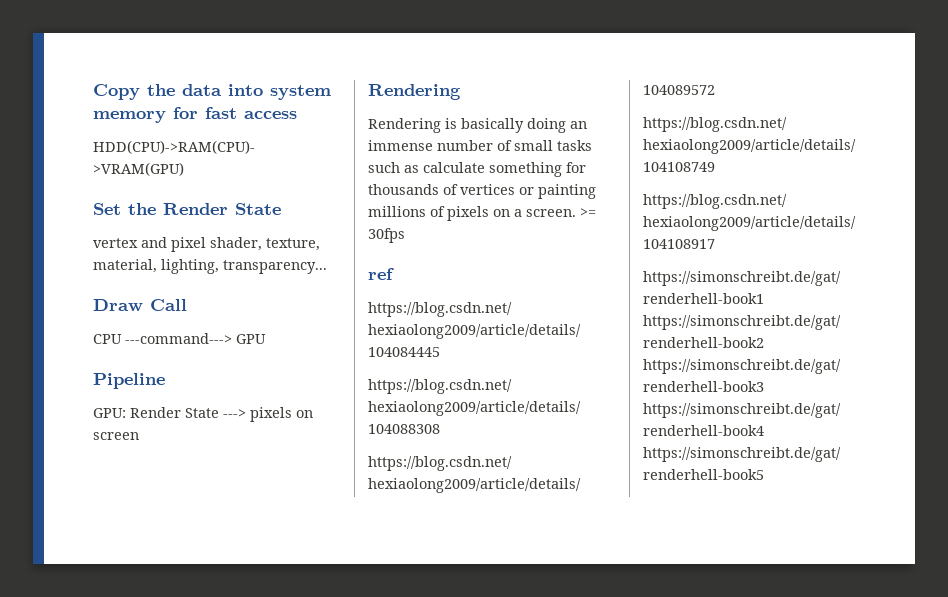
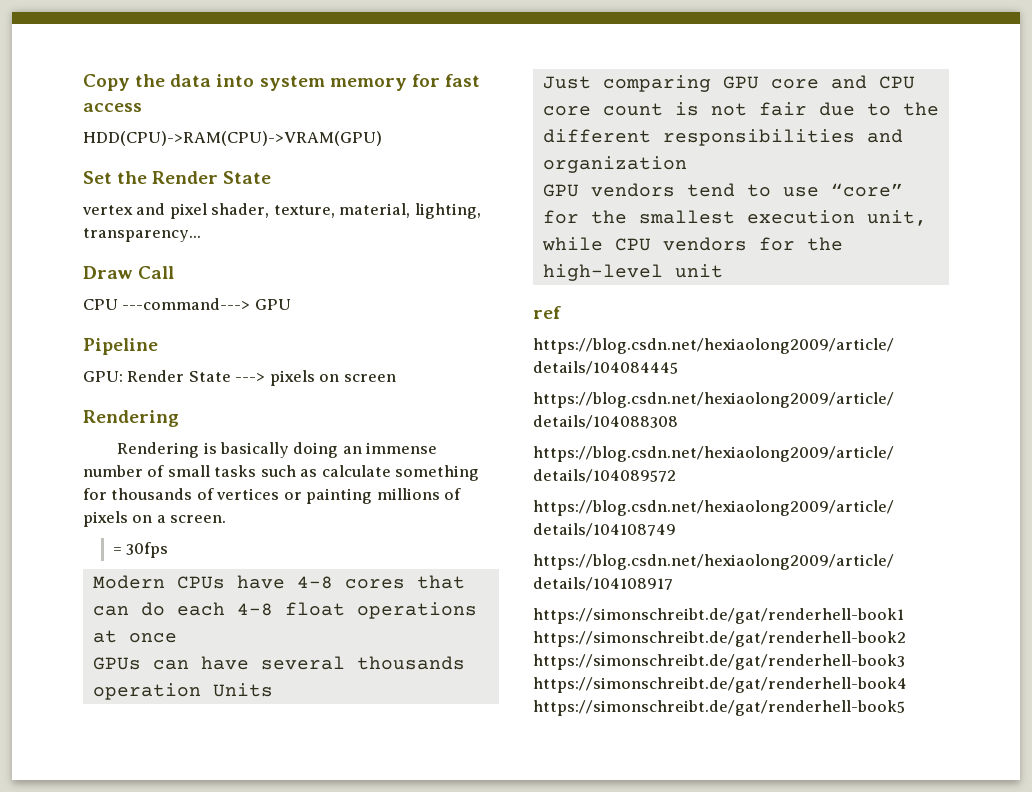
[580,208,596,217] >= -> [112,547,122,554] // =
(405, 235) none -> [92,575,465,589] [92,602,477,619] [92,630,177,643] [92,656,465,670] [92,683,273,700] [542,75,915,92] [542,102,939,116] [542,129,903,146] [542,156,687,173] [542,183,903,197] [542,210,927,226] [541,237,843,251] [542,264,723,281] // Modern CPUs have 4-8 cores that can do each 4-8 float operations at once // GPUs can have several thousands operation Units // Just comparing GPU core and CPU core count is not fair due to the different responsibilities and organization // GPU vendors tend to use “core” for the smallest execution unit, while CPU vendors for the high-level unit

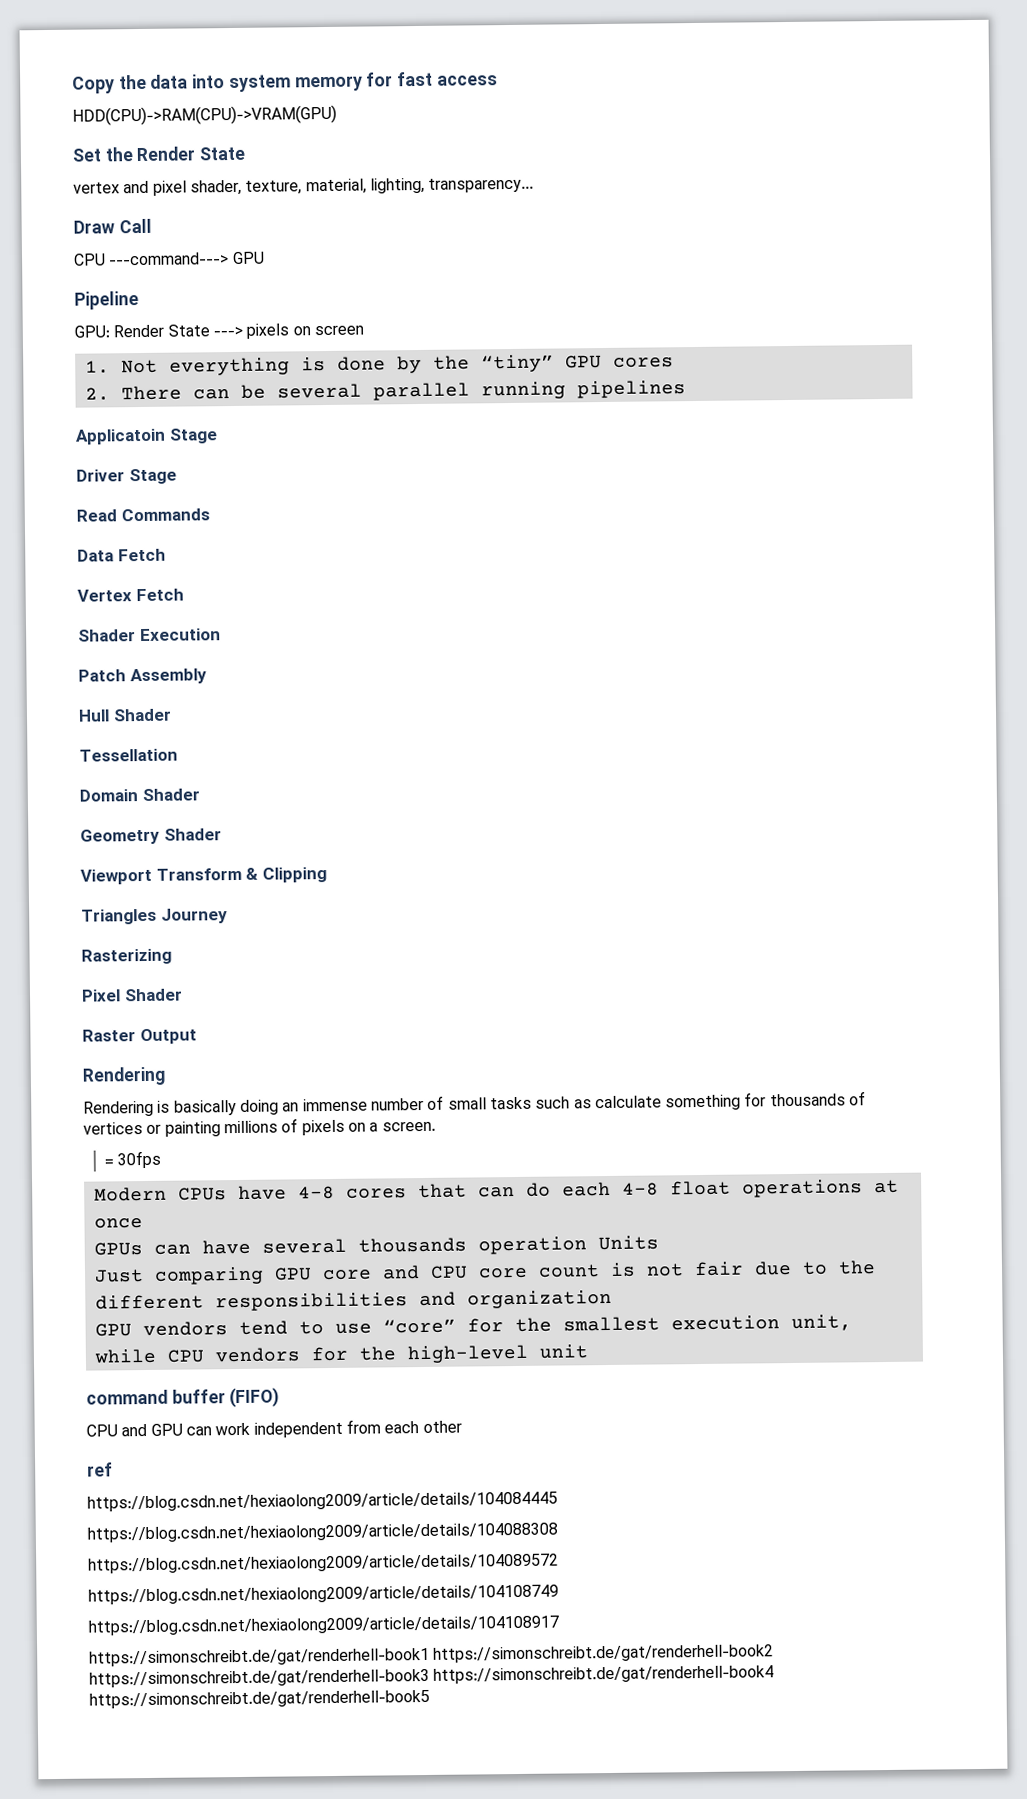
(396, 378) none -> [84,354,674,376] [84,380,686,401] [75,428,218,445] [76,468,177,485] [76,508,210,522] [77,548,166,562] [77,588,184,602] [78,628,221,642] [78,668,207,685] [78,708,172,722] [79,748,178,762] [79,788,200,802] [80,828,222,845] [80,867,327,885] [81,908,228,925] [81,948,172,965] [81,988,183,1002] [82,1028,197,1045] // 1. Not everything is done by the “tiny” GPU cores // 2. There can be several parallel running pipelines // Applicatoin Stage // Driver Stage // Read Commands // Data Fetch // Vertex Fetch // Shader Execution // Patch Assembly // Hull Shader // Tessellation // Domain Shader // Geometry Shader // Viewport Transform & Clipping // Triangles Journey // Rasterizing // Pixel Shader // Raster Output
(723, 271) none -> [86,1387,281,1408] [86,1419,462,1438] // command buffer (FIFO) // CPU and GPU can work independent from each other

